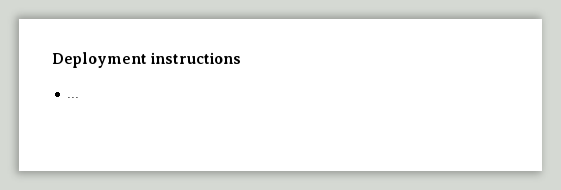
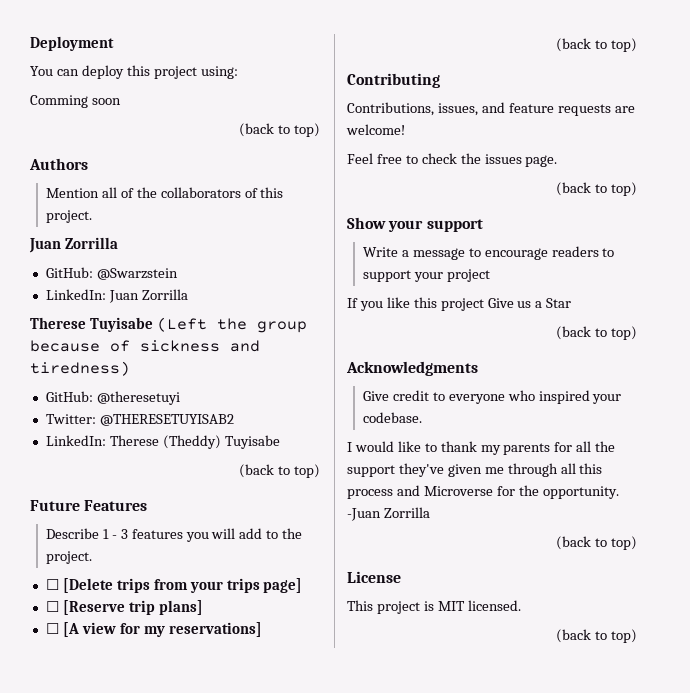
[150,52,242,64] [67,97,80,98] instructions // ... -> [30,65,238,79] [30,95,121,108] [239,123,321,137] [29,158,88,170] [45,187,284,198] [45,210,92,223] [29,237,118,253] [45,267,178,280] [45,289,188,303] [30,317,307,333] [30,340,260,352] [30,361,130,376] [45,391,180,405] [45,414,234,426] [45,435,280,449] [239,464,321,478] [30,500,148,511] [45,528,303,542] [45,551,92,564] [45,578,303,593] [45,600,203,615] [45,622,262,637] [556,38,637,52] [347,73,440,88] [347,102,635,116] [346,124,405,135] [347,153,558,167] [556,182,637,196] [347,217,483,232] [362,246,615,260] [362,269,490,282] [347,297,572,311] [556,326,637,340] [346,361,478,376] [362,390,622,404] [362,412,422,423] [347,441,616,455] [347,463,603,477] [347,485,619,499] [347,507,430,521] [556,536,637,550] [347,571,401,583] [347,600,521,614] [556,629,637,643] // You can deploy this project using: // Comming soon // (back to top) // Authors // Mention all of the collaborators of this project. // Juan Zorrilla // GitHub: @Swarzstein // LinkedIn: Juan Zorrilla // Therese Tuyisabe (Left the group because of sickness and tiredness) // GitHub: @theresetuyi // Twitter: @THERESETUYISAB2 // LinkedIn: Therese (Theddy) Tuyisabe // (back to top) // Future Features // Describe 1 - 3 features you will add to the project. // ☐ [Delete trips from your trips page] // ☐ [Reserve trip plans] // ☐ [A view for my reservations] // (back to top) // Contributing // Contributions, issues, and feature requests are welcome! // Feel free to check the issues page. // (back to top) // Show your support // Write a message to encourage readers to support your project // If you like this project Give us a Star // (back to top) // Acknowledgments // Give credit to everyone who inspired your codebase. // I would like to thank my parents for all the support they've given me through all this process and Microverse for the opportunity. -Juan Zorrilla // (back to top) // License // This project is MIT licensed. // (back to top)

